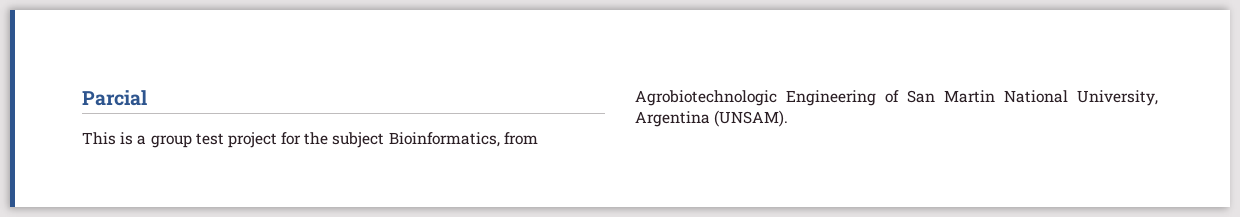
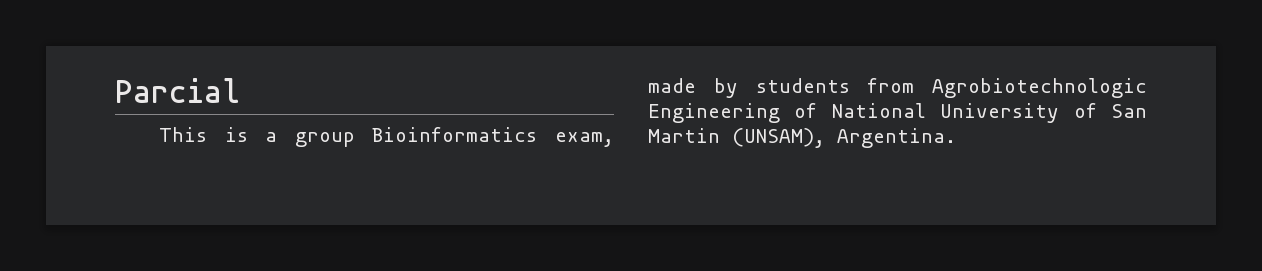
[195,132,538,148] [635,90,1158,106] [635,110,789,127] test project for the subject Bioinformatics, from Agrobiotechnologic Engineering of San Martin National University, Argentina (UNSAM). -> [372,127,614,147] [648,78,1147,98] [648,103,1147,123] [648,128,956,148] Bioinformatics exam, made by students from Agrobiotechnologic Engineering of National University of San Martin (UNSAM), Argentina.

